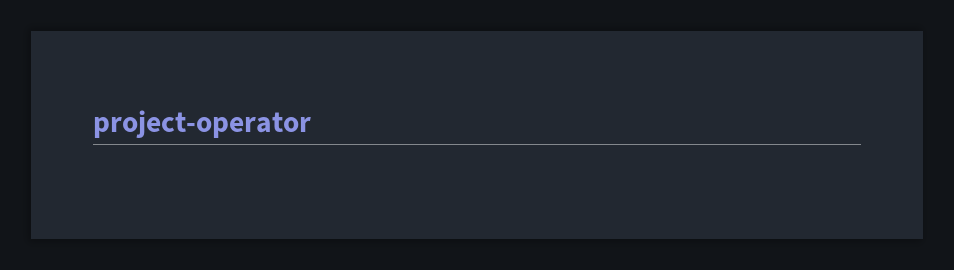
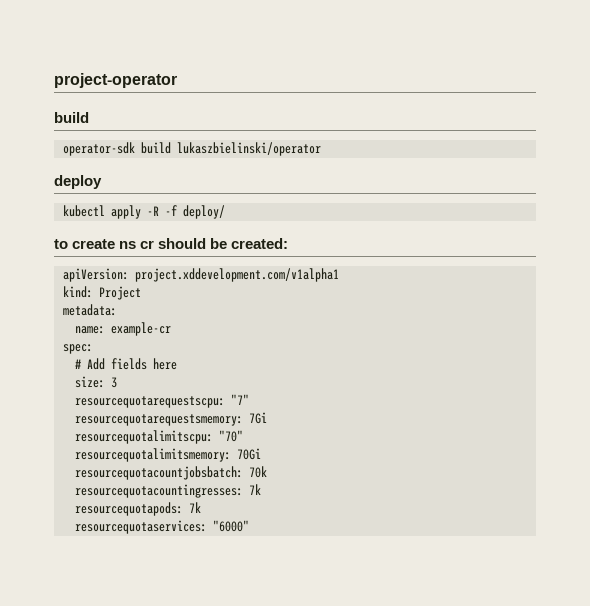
(311, 124) none -> [54,112,89,123] [62,142,321,156] [54,175,102,189] [62,205,225,219] [54,238,289,249] [62,268,339,282] [62,286,141,300] [62,304,117,316] [74,322,171,336] [62,344,93,354] [74,358,177,370] [74,376,117,388] [74,394,249,408] [74,412,267,426] [74,430,243,444] [74,448,261,462] [74,466,267,480] [74,484,261,498] [74,502,201,516] [74,520,249,534] // build // operator-sdk build lukaszbielinski/operator // deploy // kubectl apply -R -f deploy/ // to create ns cr should be created: // apiVersion: project.xddevelopment.com/v1alpha1 // kind: Project // metadata: // name: example-cr // spec: // # Add fields here // size: 3 // resourcequotarequestscpu: "7" // resourcequotarequestsmemory: 7Gi // resourcequotalimitscpu: "70" // resourcequotalimitsmemory: 70Gi // resourcequotacountjobsbatch: 70k // resourcequotacountingresses: 7k // resourcequotapods: 7k // resourcequotaservices: "6000"

